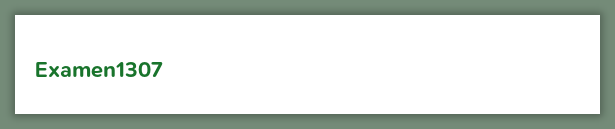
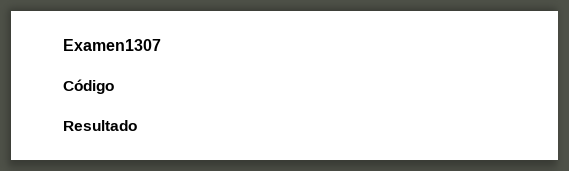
(163, 70) none -> [63,79,114,94] [63,120,137,131] // Código // Resultado

